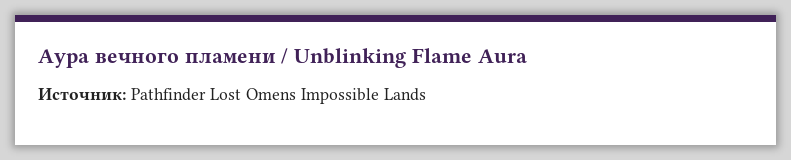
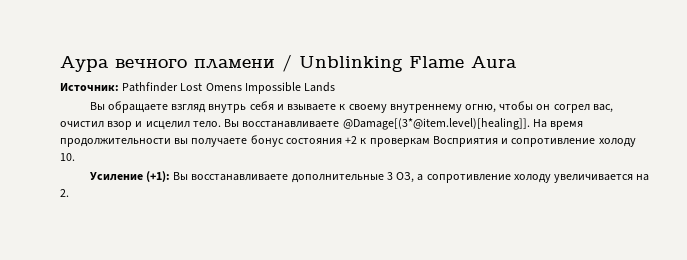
(426, 94) none -> [89,101,613,113] [60,118,584,130] [60,135,636,147] [60,153,75,161] [89,171,650,183] [60,189,69,197] // Вы обращаете взгляд внутрь себя и взываете к своему внутреннему огню, чтобы он согрел вас, очистил взор и исцелил тело. Вы восстанавливаете @Damage[(3*@item.level)[healing]]. На время продолжительности вы получаете бонус состояния +2 к проверкам Восприятия и сопротивление холоду 10. // Усиление (+1): Вы восстанавливаете дополнительные 3 ОЗ, а сопротивление холоду увеличивается на 2.

